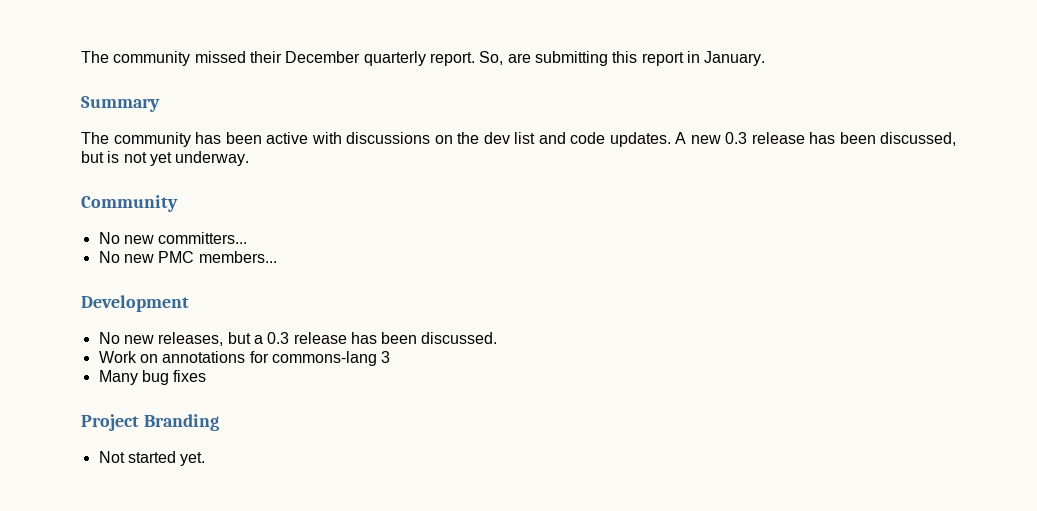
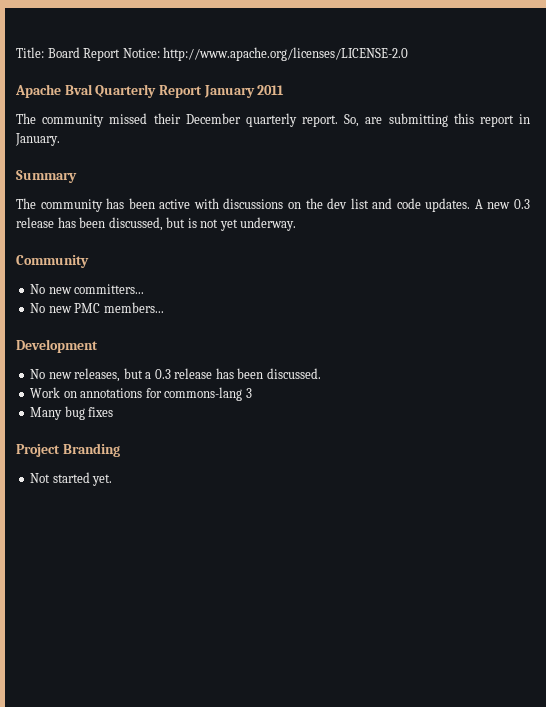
(81, 57) none -> [16,47,409,61] [15,84,285,98] Title: Board Report Notice: http://www.apache.org/licenses/LICENSE-2.0 // Apache Bval Quarterly Report January 2011 //

